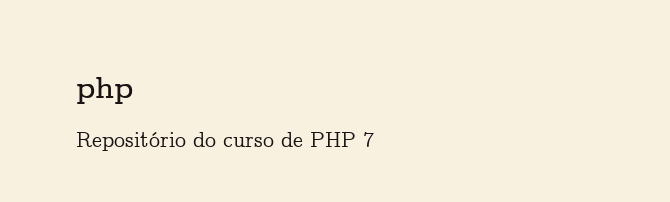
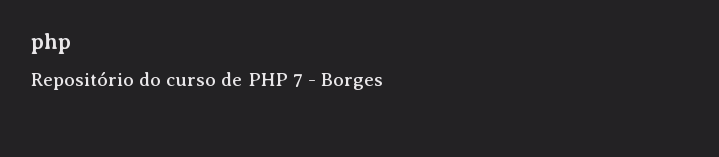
(374, 139) none -> [307,73,383,90] - Borges

